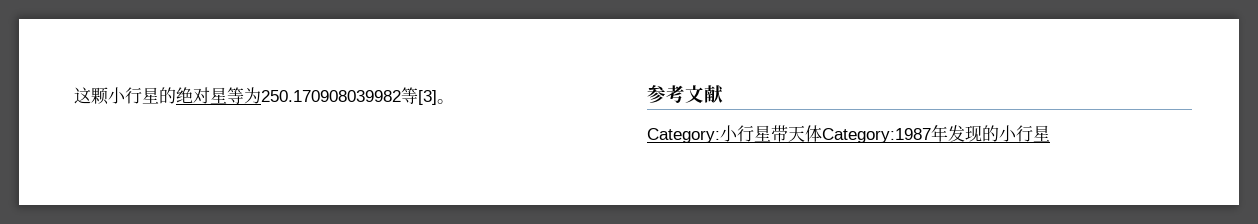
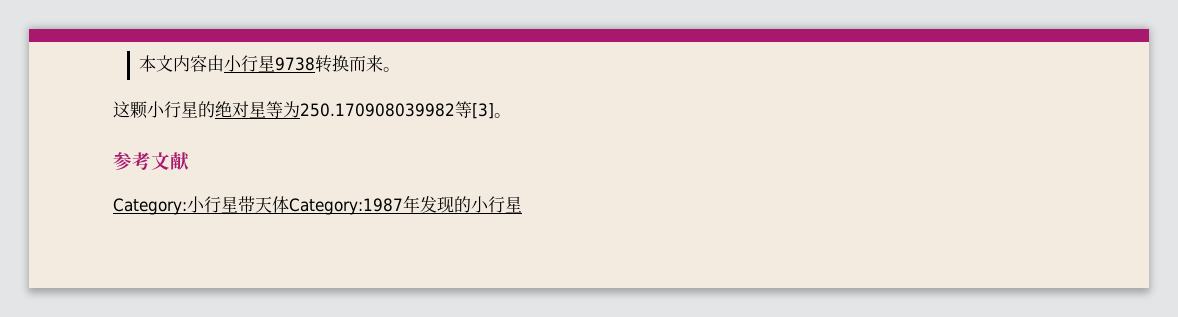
(74, 95) none -> [138,55,400,73] 本文内容由小行星9738转换而来。 //

